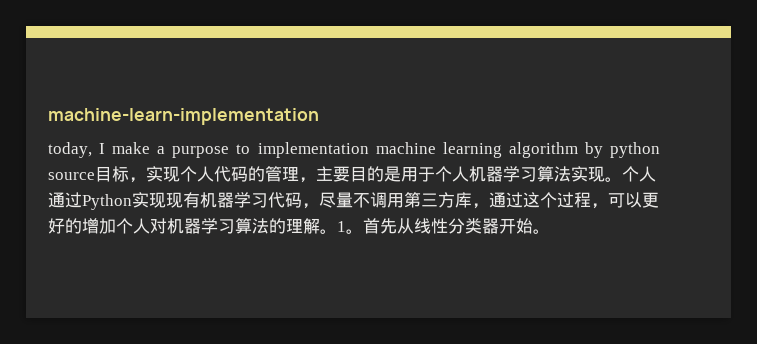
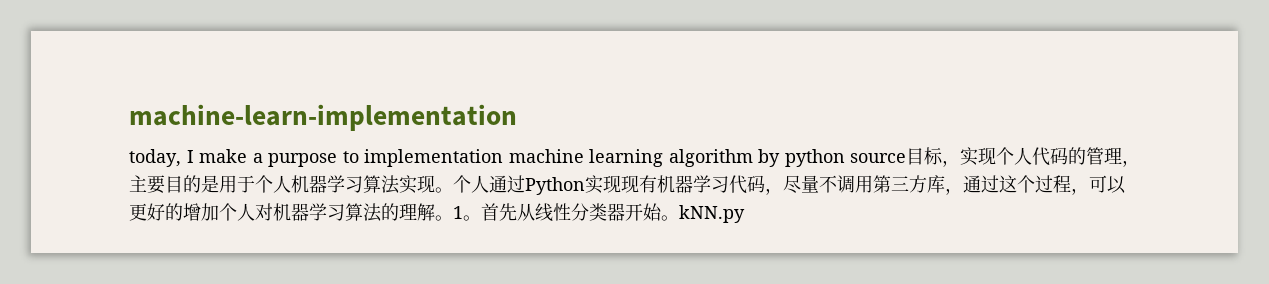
(550, 231) none -> [679,205,745,223] kNN.py

